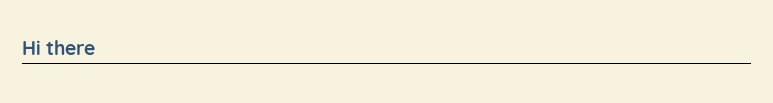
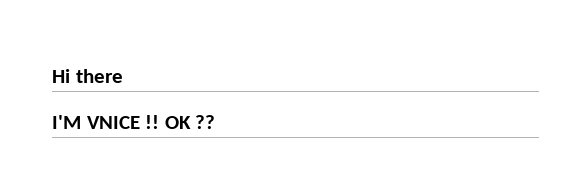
(96, 47) none -> [52,115,216,129] // I'M VNICE !! OK ??

